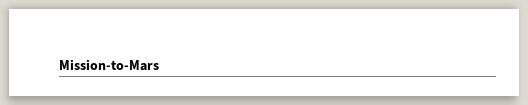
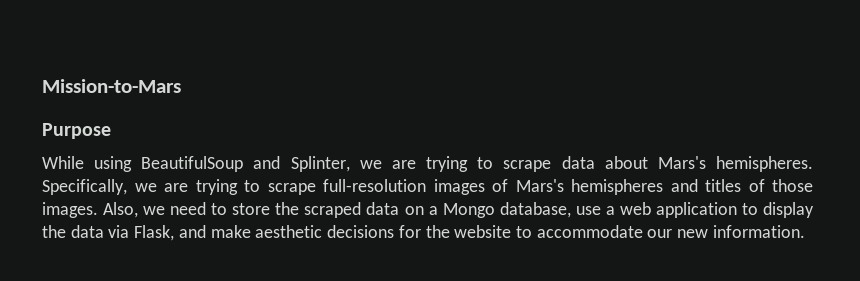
(159, 65) none -> [42,123,111,139] [42,156,813,172] [42,179,813,195] [42,202,814,218] [42,225,805,241] // Purpose // While using BeautifulSoup and Splinter, we are trying to scrape data about Mars's hemispheres. Specifically, we are trying to scrape full-resolution images of Mars's hemispheres and titles of those images. Also, we need to store the scraped data on a Mongo database, use a web application to display the data via Flask, and make aesthetic decisions for the website to accommodate our new information.

